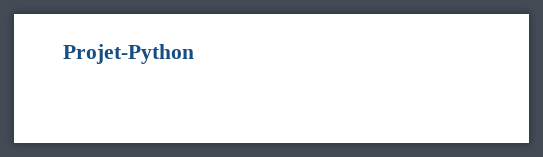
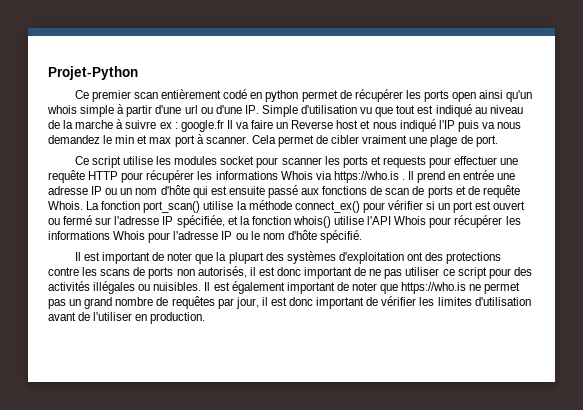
(194, 54) none -> [74,89,533,102] [47,104,523,117] [48,119,522,132] [48,134,498,147] [74,156,519,168] [48,170,516,183] [48,185,520,198] [48,200,526,213] [48,215,521,228] [48,230,362,243] [74,251,502,264] [48,266,532,279] [48,281,521,294] [48,296,531,309] [48,312,206,324] // Ce premier scan entièrement codé en python permet de récupérer les ports open ainsi qu'un whois simple à partir d'une url ou d'une IP. Simple d'utilisation vu que tout est indiqué au niveau de la marche à suivre ex : google.fr Il va faire un Reverse host et nous indiqué l'IP puis va nous demandez le min et max port à scanner. Cela permet de cibler vraiment une plage de port. // Ce script utilise les modules socket pour scanner les ports et requests pour effectuer une requête HTTP pour récupérer les informations Whois via https://who.is . Il prend en entrée une adresse IP ou un nom d'hôte qui est ensuite passé aux fonctions de scan de ports et de requête Whois. La fonction port_scan() utilise la méthode connect_ex() pour vérifier si un port est ouvert ou fermé sur l'adresse IP spécifiée, et la fonction whois() utilise l'API Whois pour récupérer les informations Whois pour l'adresse IP ou le nom d'hôte spécifié. // Il est important de noter que la plupart des systèmes d'exploitation ont des protections contre les scans de ports non autorisés, il est donc important de ne pas utiliser ce script pour des activités illégales ou nuisibles. Il est également important de noter que https://who.is ne permet pas un grand nombre de requêtes par jour, il est donc important de vérifier les limites d'utilisation avant de l'utiliser en production.

